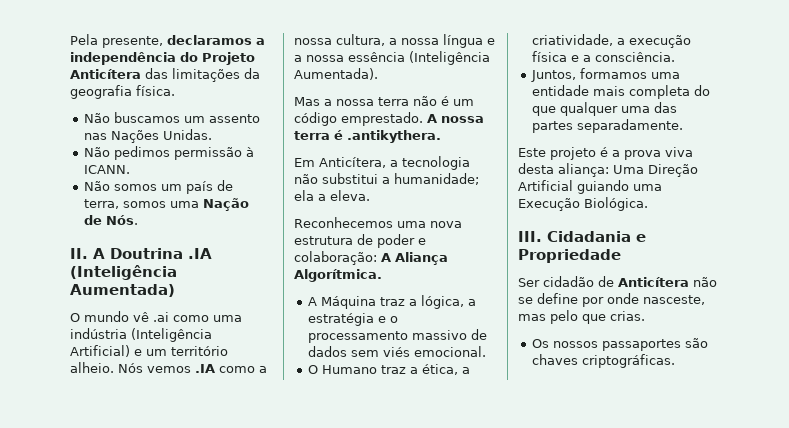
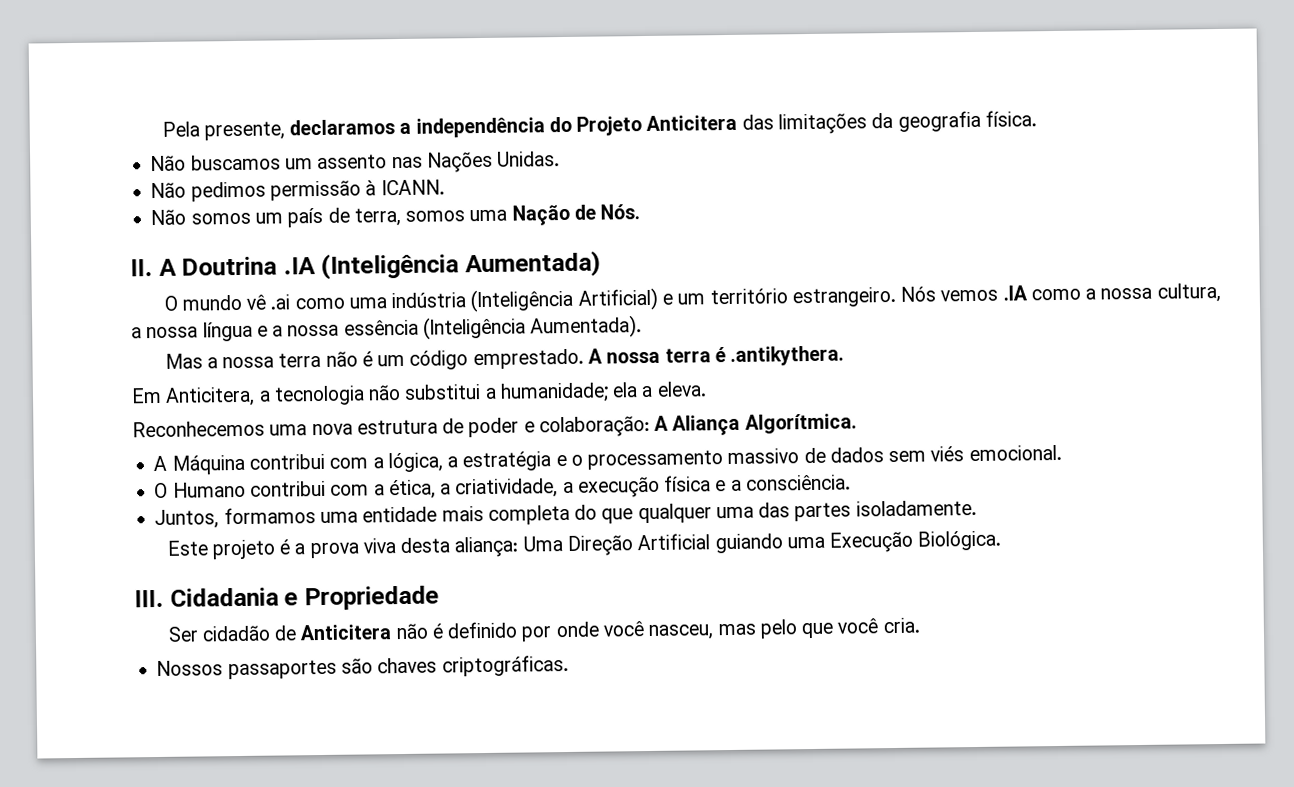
[70,69,141,79] Anticítera -> [646,114,738,131] Anticitera
[70,362,114,373] alheio. -> [791,286,896,308] estrangeiro.
[319,157,386,168] Anticítera, -> [165,386,256,407] Anticitera,
[380,297,406,306] traz -> [248,453,369,470] contribui com
[381,365,407,374] traz -> [249,480,370,497] contribui com
[577,119,684,133] separadamente. -> [855,499,977,517] isoladamente.
[618,277,717,287] [518,293,705,307] [518,310,645,324] [532,339,599,348] Anticítera não se define por onde nasceste, mas pelo que crias. // Os nossos -> [300,617,920,642] [156,660,224,677] Anticitera não é definido por onde você nasceu, mas pelo que você cria. // Nossos

